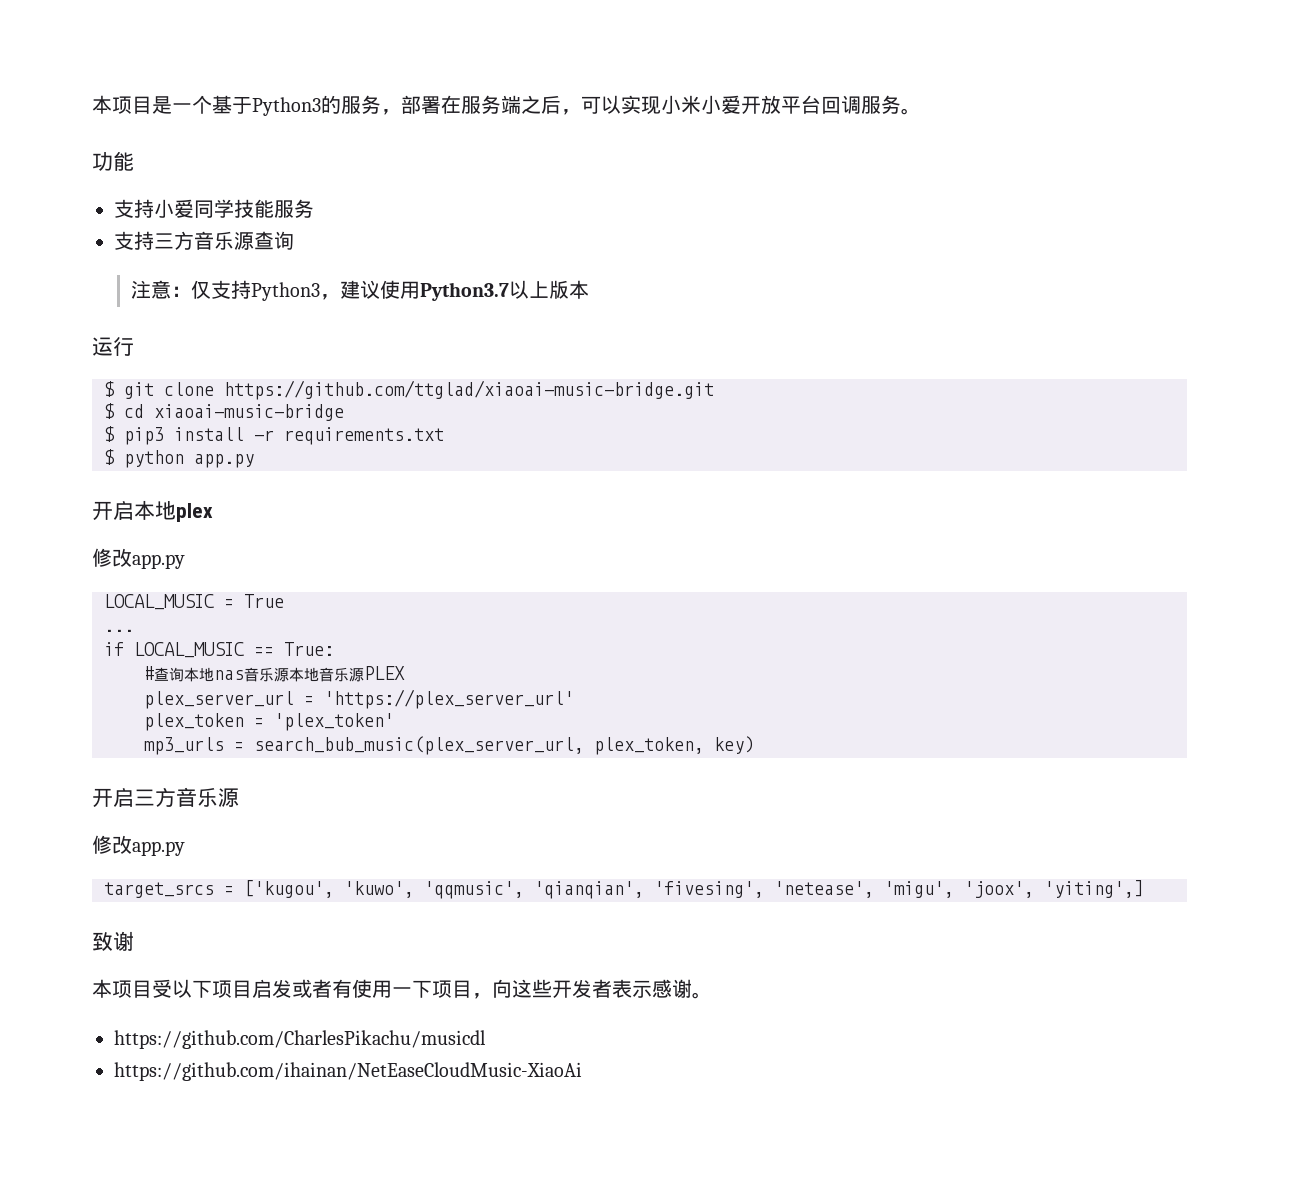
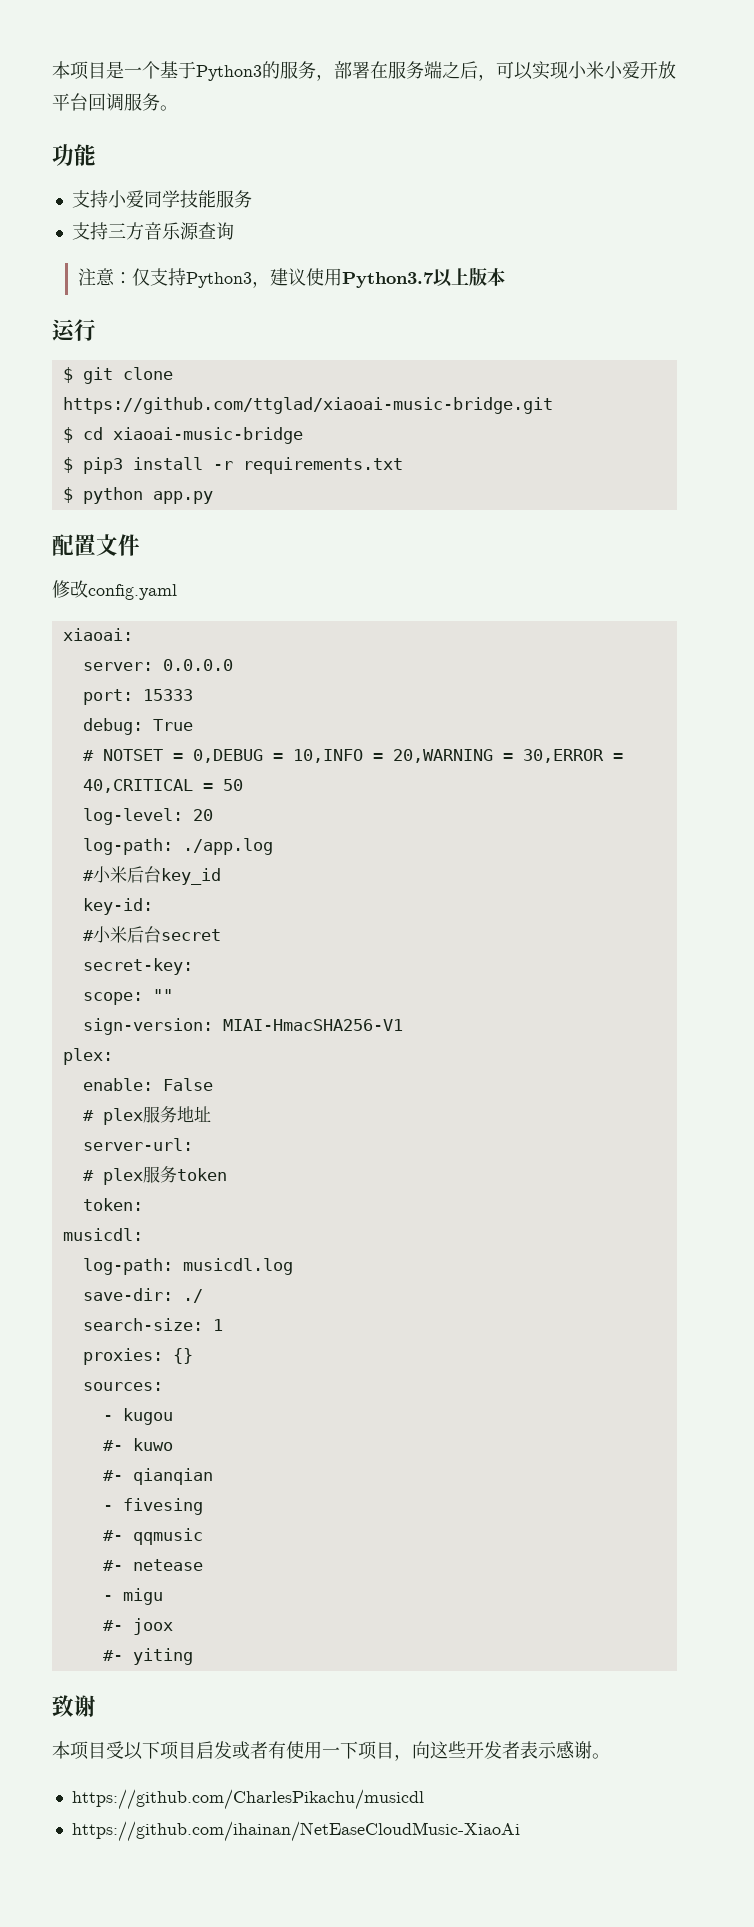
[92,500,213,522] [92,548,185,569] [104,594,284,610] [104,629,134,632] [104,642,334,658] [144,666,405,682] [144,689,574,709] [144,713,394,731] [144,736,754,755] [92,787,239,808] [92,835,185,856] [104,880,1144,899] 开启本地plex // 修改app.py // LOCAL_MUSIC = True // ... // if LOCAL_MUSIC == True: // #查询本地nas音乐源本地音乐源PLEX // plex_server_url = 'https://plex_server_url' // plex_token = 'plex_token' // mp3_urls = search_bub_music(plex_server_url, plex_token, key) // 开启三方音乐源 // 修改app.py // target_srcs = ['kugou', 'kuwo', 'qqmusic', 'qianqian', 'fivesing', 'netease', 'migu', 'joox', 'yiting',] -> [52,534,140,556] [52,580,177,600] [62,628,133,641] [82,659,233,671] [82,689,193,705] [82,718,193,735] [82,749,623,763] [82,779,243,793] [82,808,213,825] [82,838,273,855] [82,866,221,885] [82,898,153,915] [82,926,221,943] [82,958,193,975] [82,989,173,1005] [82,1018,403,1035] [62,1048,113,1065] [82,1078,213,1091] [82,1106,211,1125] [82,1138,193,1151] [82,1166,227,1185] [82,1198,143,1211] [62,1228,143,1241] [82,1258,293,1275] [82,1288,203,1303] [82,1318,223,1331] [82,1348,193,1365] [82,1382,163,1391] [102,1408,173,1425] [102,1438,173,1451] [102,1468,213,1485] [102,1498,203,1515] [102,1528,203,1545] [102,1559,203,1571] [102,1588,163,1605] [102,1618,173,1635] [102,1648,193,1665] 配置文件 // 修改config.yaml // xiaoai: // server: 0.0.0.0 // port: 15333 // debug: True // # NOTSET = 0,DEBUG = 10,INFO = 20,WARNING = 30,ERROR = 40,CRITICAL = 50 // log-level: 20 // log-path: ./app.log // #小米后台key_id // key-id: // #小米后台secret // secret-key: // scope: "" // sign-version: MIAI-HmacSHA256-V1 // plex: // enable: False // # plex服务地址 // server-url: // # plex服务token // token: // musicdl: // log-path: musicdl.log // save-dir: ./ // search-size: 1 // proxies: {} // sources: // - kugou // #- kuwo // #- qianqian // - fivesing // #- qqmusic // #- netease // - migu // #- joox // #- yiting

